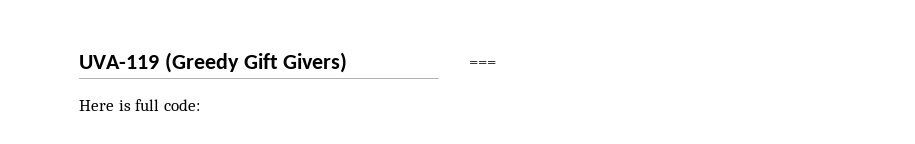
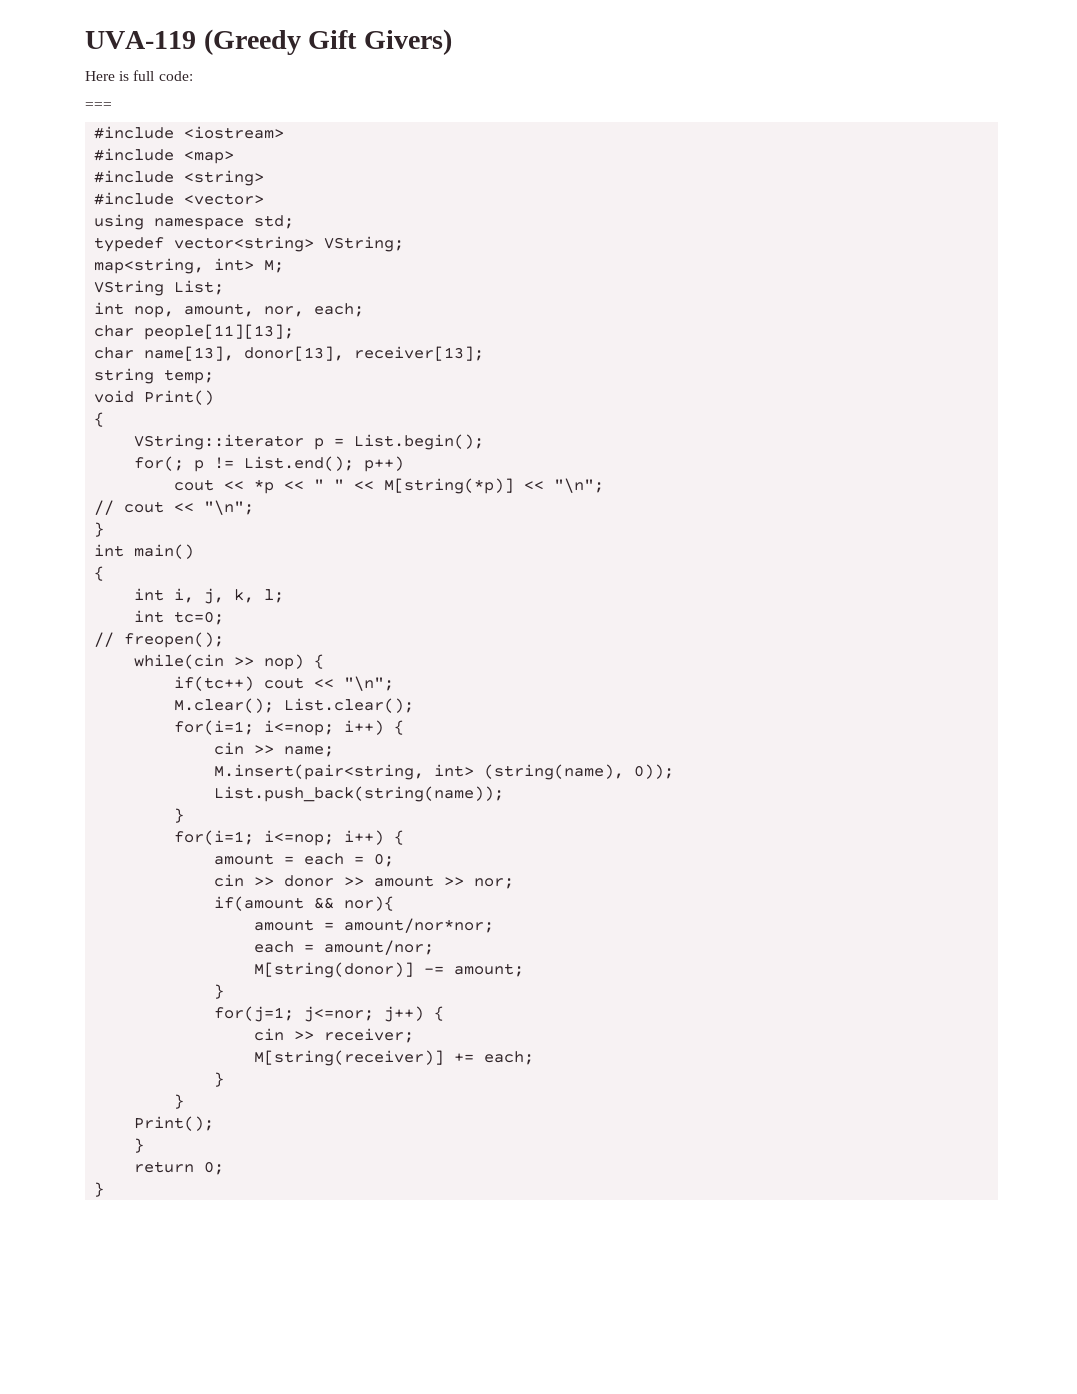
(496, 64) none -> [94,126,285,139] [94,148,235,164] [94,170,265,186] [94,192,265,205] [94,214,295,230] [94,236,405,252] [94,258,285,274] [94,280,225,296] [94,302,365,318] [94,324,295,340] [94,346,485,361] [94,368,215,384] [94,390,215,405] [94,412,105,427] [134,434,485,450] [134,456,405,472] [174,478,605,494] [94,500,255,515] [94,522,105,537] [94,544,195,559] [94,566,105,581] [134,588,285,604] [134,610,225,625] [94,632,225,648] [134,654,325,670] [174,676,395,691] [174,698,415,713] [174,720,405,736] [214,742,335,757] [214,764,675,780] [214,786,505,802] [174,808,185,823] [174,830,405,846] [214,853,395,867] [214,874,515,889] [214,896,395,911] [254,918,495,933] [254,940,435,955] [254,962,525,978] [214,984,225,999] [214,1006,445,1022] [254,1028,415,1043] [254,1050,535,1066] [214,1072,225,1087] [174,1094,185,1109] [134,1116,215,1131] [134,1138,145,1153] [134,1161,225,1175] [94,1182,105,1197] // #include <iostream> // #include <map> // #include <string> // #include <vector> // using namespace std; // typedef vector<string> VString; // map<string, int> M; // VString List; // int nop, amount, nor, each; // char people[11][13]; // char name[13], donor[13], receiver[13]; // string temp; // void Print() // { // VString::iterator p = List.begin(); // for(; p != List.end(); p++) // cout << *p << " " << M[string(*p)] << "\n"; // // cout << "\n"; // } // int main() // { // int i, j, k, l; // int tc=0; // // freopen(); // while(cin >> nop) { // if(tc++) cout << "\n"; // M.clear(); List.clear(); // for(i=1; i<=nop; i++) { // cin >> name; // M.insert(pair<string, int> (string(name), 0)); // List.push_back(string(name)); // } // for(i=1; i<=nop; i++) { // amount = each = 0; // cin >> donor >> amount >> nor; // if(amount && nor){ // amount = amount/nor*nor; // each = amount/nor; // M[string(donor)] -= amount; // } // for(j=1; j<=nor; j++) { // cin >> receiver; // M[string(receiver)] += each; // } // } // Print(); // } // return 0; // }

